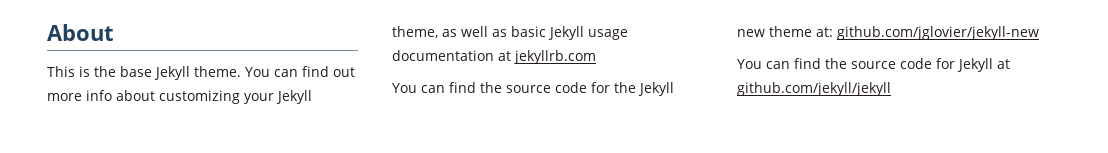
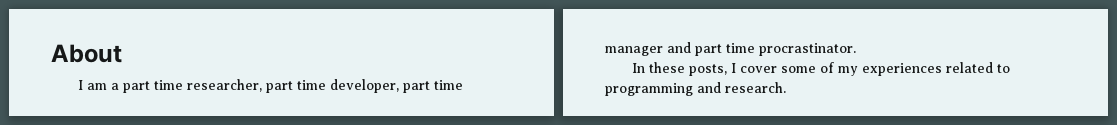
[47,66,355,80] [47,90,312,104] [392,26,628,40] [392,50,596,64] [392,82,674,96] [737,26,1039,40] [737,58,1010,72] [737,82,891,96] This is the base Jekyll theme. You can find out more info about customizing your Jekyll theme, as well as basic Jekyll usage documentation at jekyllrb.com // You can find the source code for the Jekyll new theme at: github.com/jglovier/jekyll-new // You can find the source code for Jekyll at github.com/jekyll/jekyll -> [77,79,463,93] [605,42,856,56] [631,62,1010,76] [605,82,786,96] I am a part time researcher, part time developer, part time manager and part time procrastinator. // In these posts, I cover some of my experiences related to programming and research.

